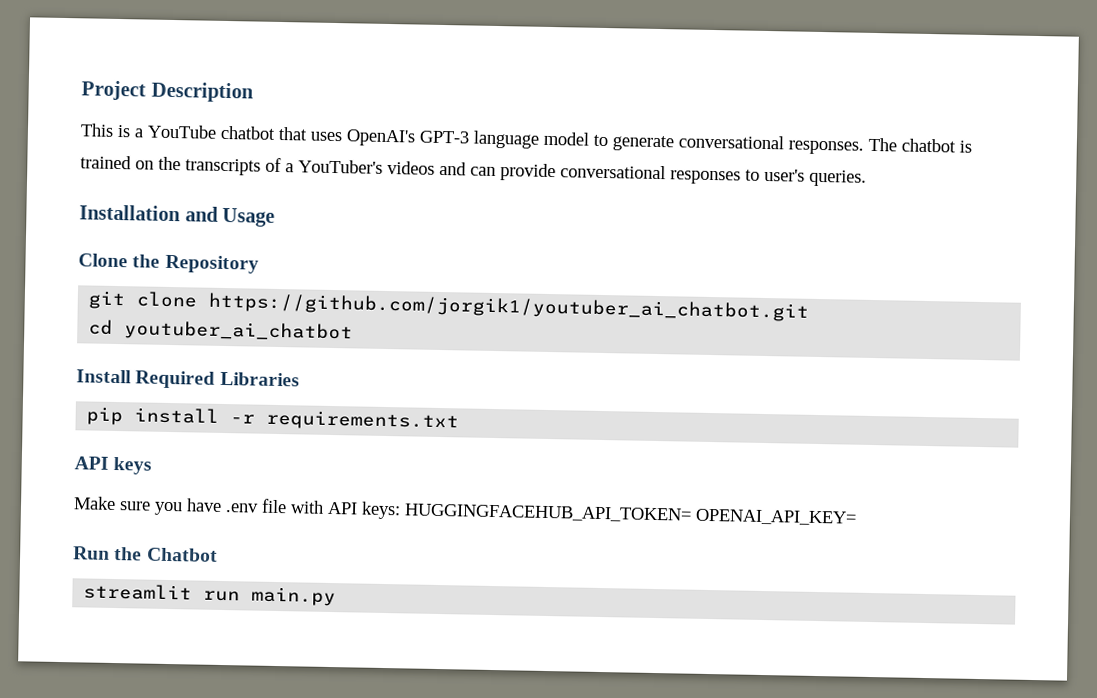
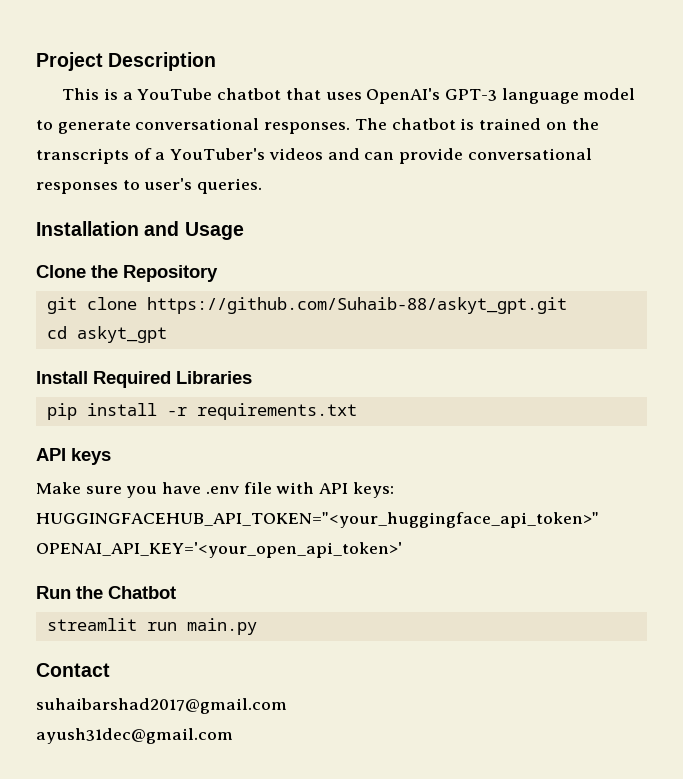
[208,292,810,322] https://github.com/jorgik1/youtuber_ai_chatbot.git -> [146,297,567,314] https://github.com/Suhaib-88/askyt_gpt.git
[124,320,354,343] youtuber_ai_chatbot -> [76,326,167,343] askyt_gpt
[404,503,857,526] HUGGINGFACEHUB_API_TOKEN= OPENAI_API_KEY= -> [36,512,599,528] [36,542,402,558] HUGGINGFACEHUB_API_TOKEN="<your_huggingface_api_token>" OPENAI_API_KEY='<your_open_api_token>'
(337, 596) none -> [36,663,110,677] [36,698,287,714] [36,728,233,744] // Contact // suhaibarshad2017@gmail.com // ayush31dec@gmail.com

